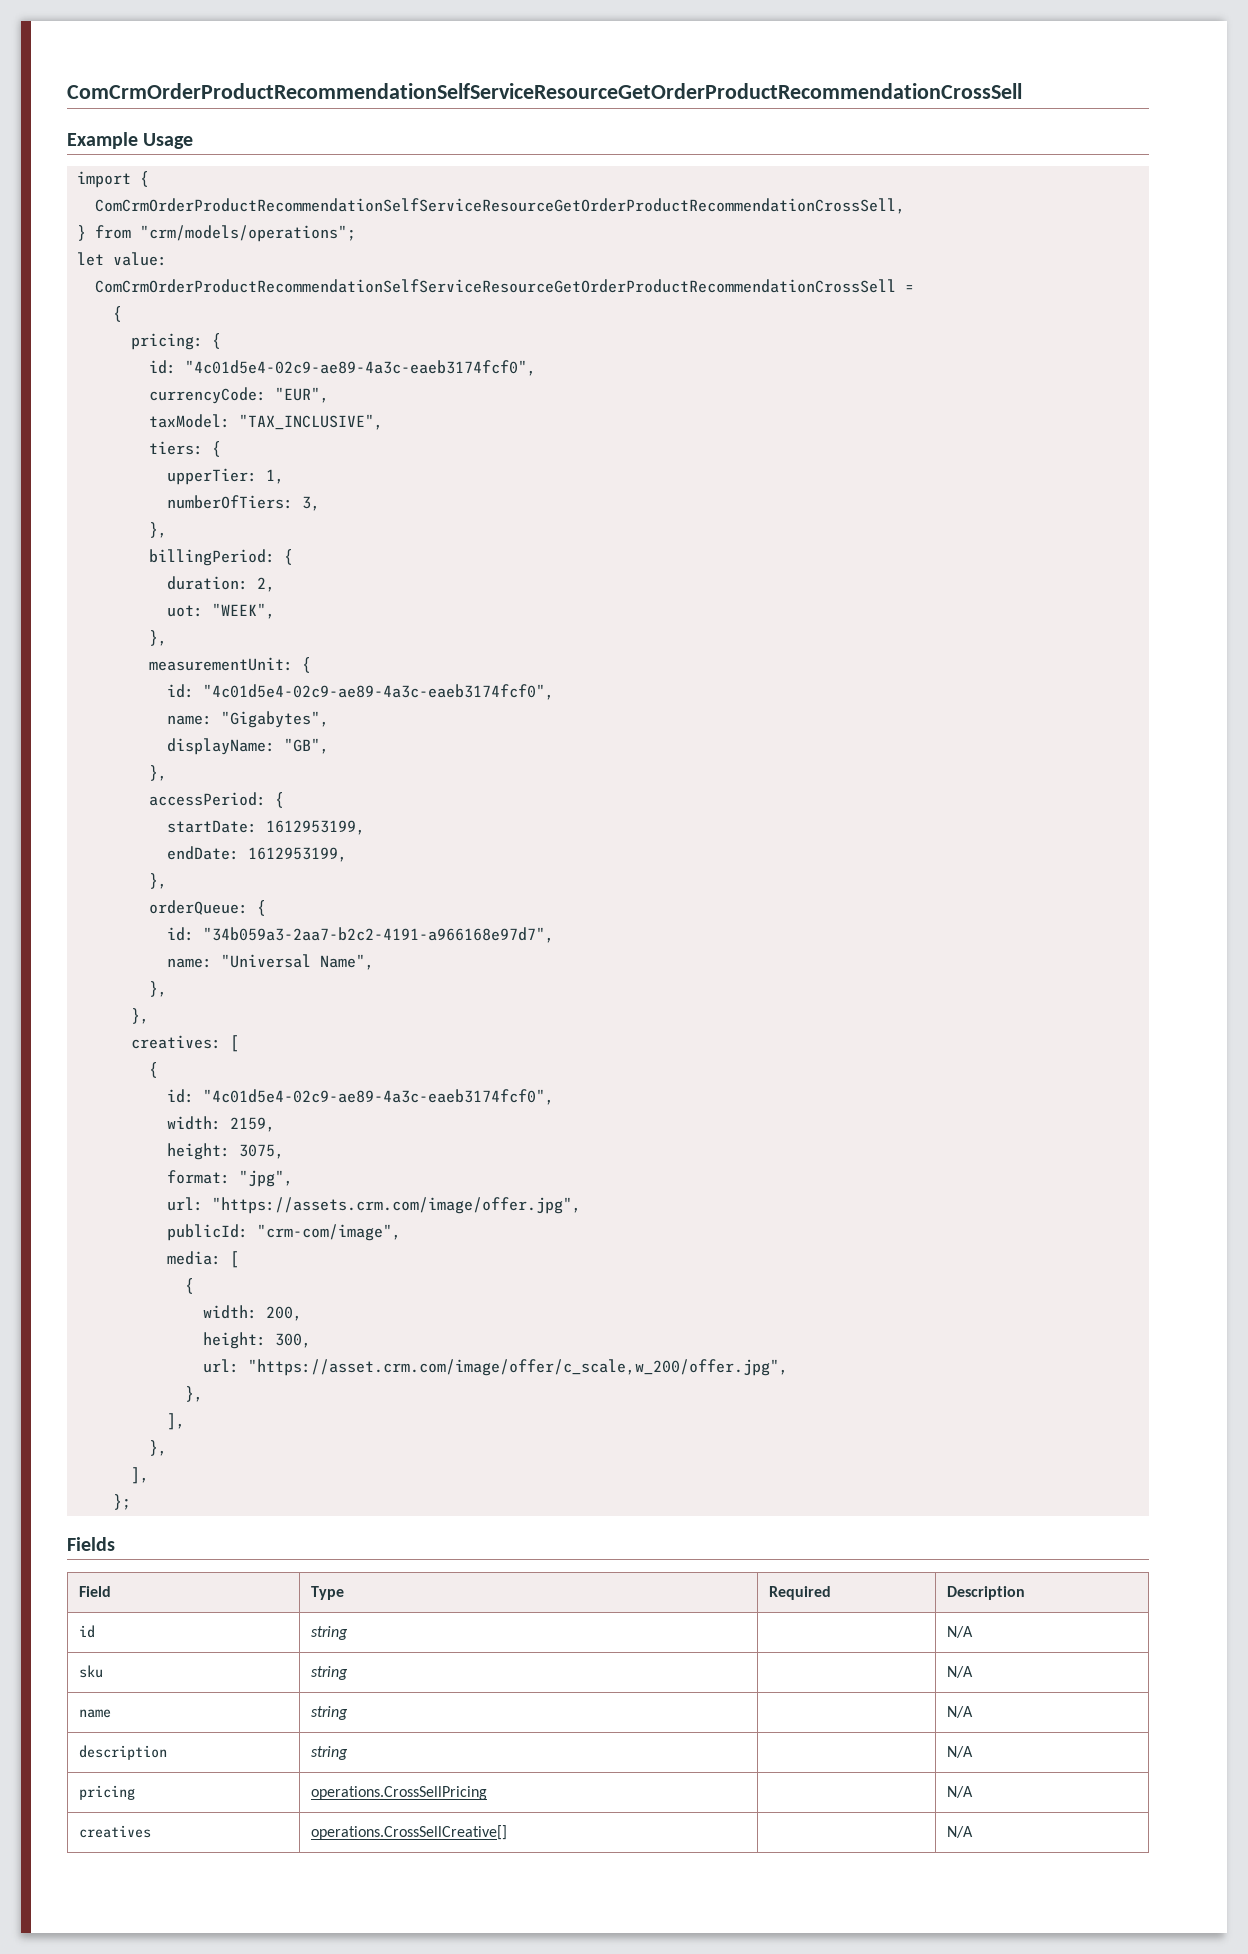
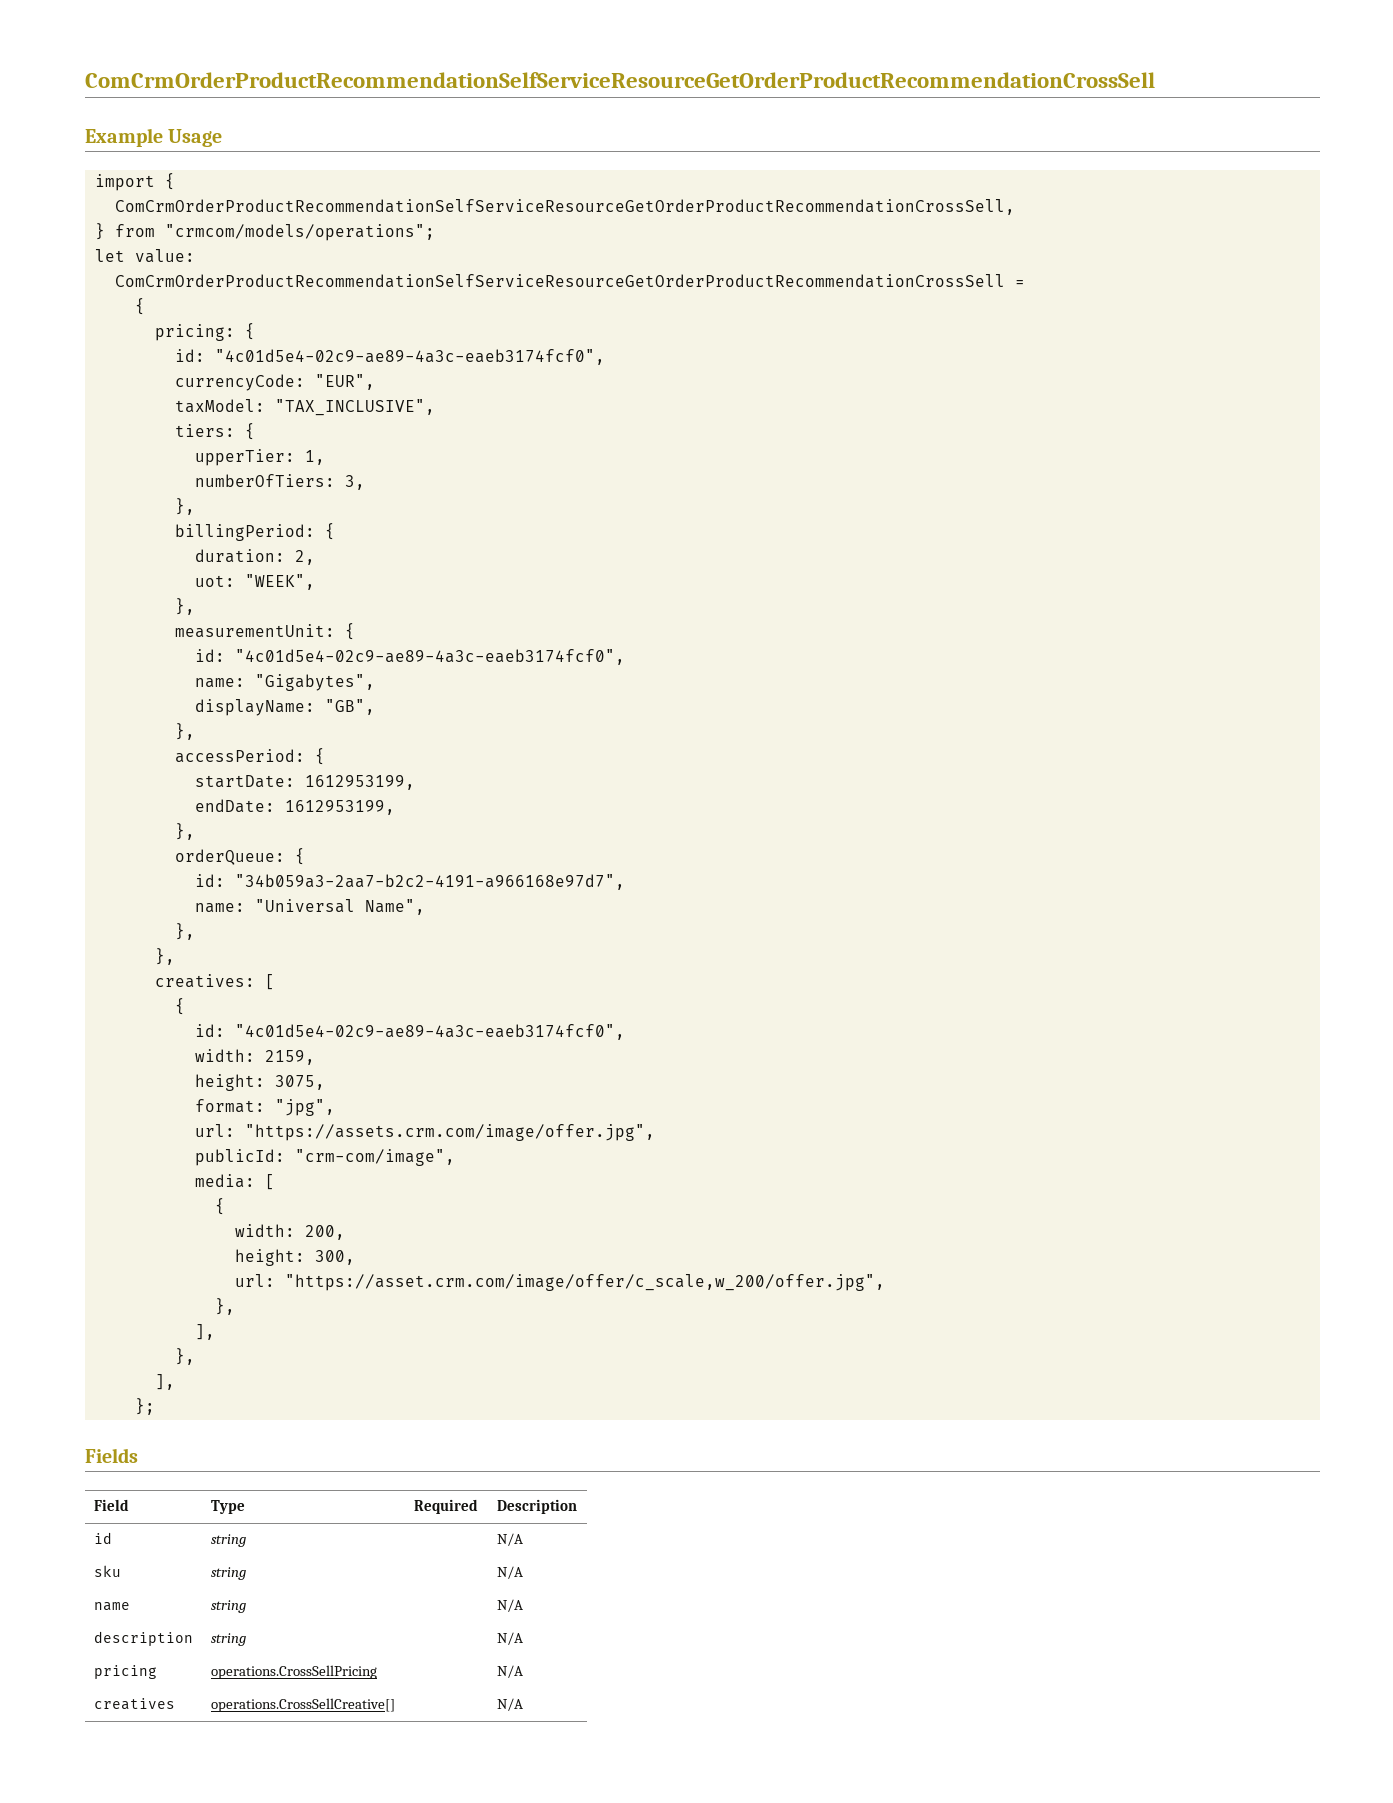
[140,225,357,242] "crm/models/operations"; -> [164,224,435,241] "crmcom/models/operations";

